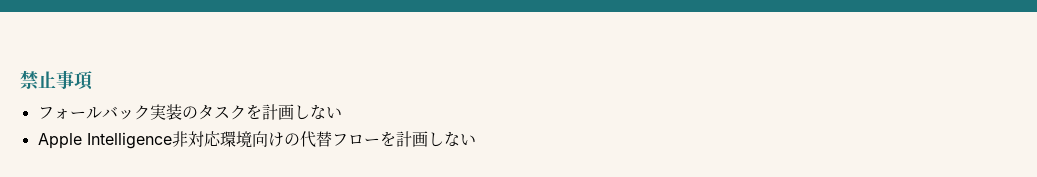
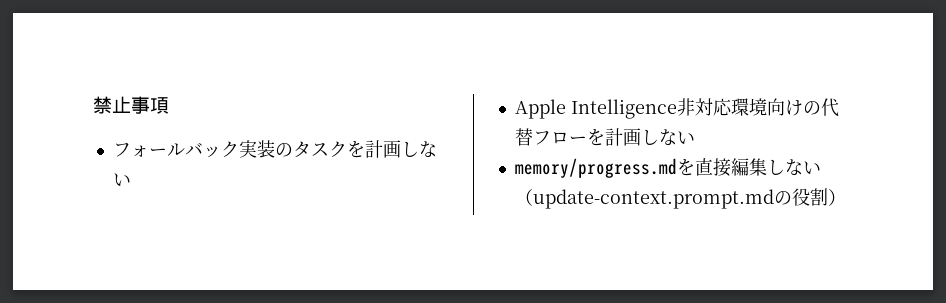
(476, 139) none -> [514,158,821,178] [514,188,846,209] // memory/progress.mdを直接編集しない（update-context.prompt.mdの役割）

